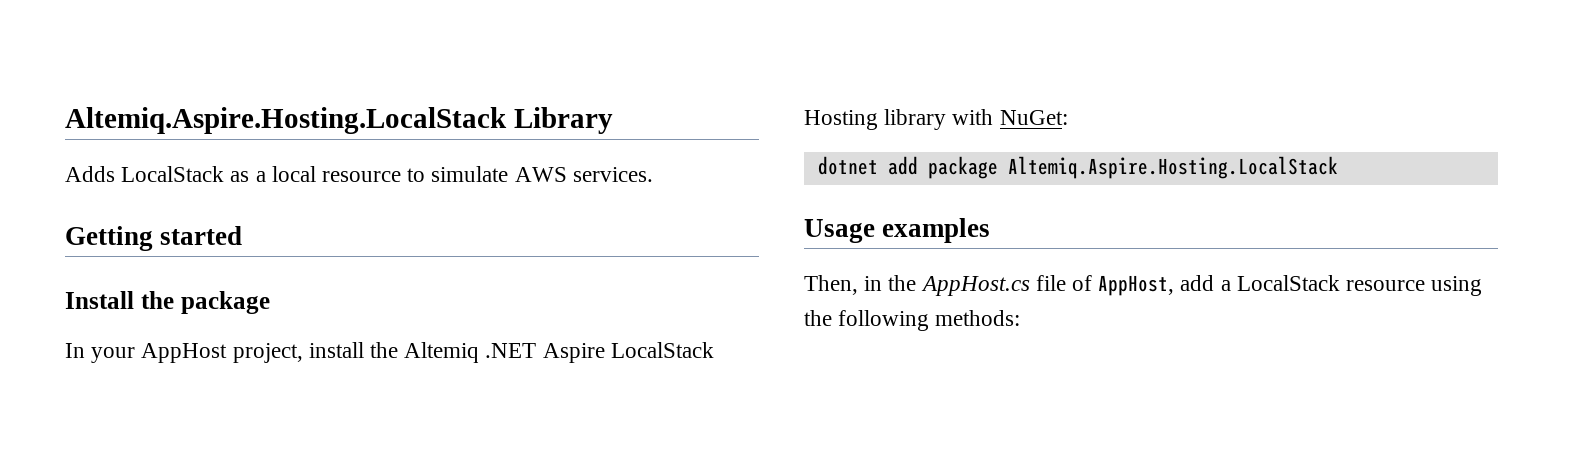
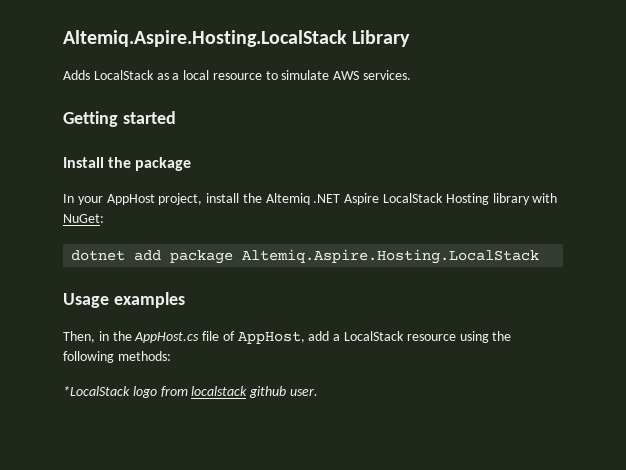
(1021, 318) none -> [63,386,318,398] // *LocalStack logo from localstack github user.

